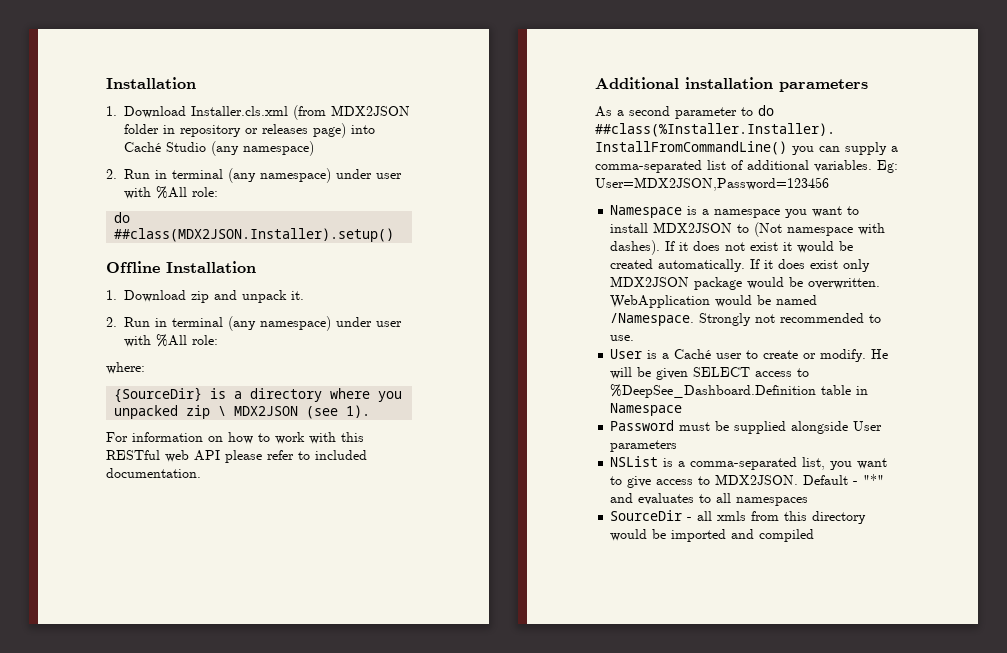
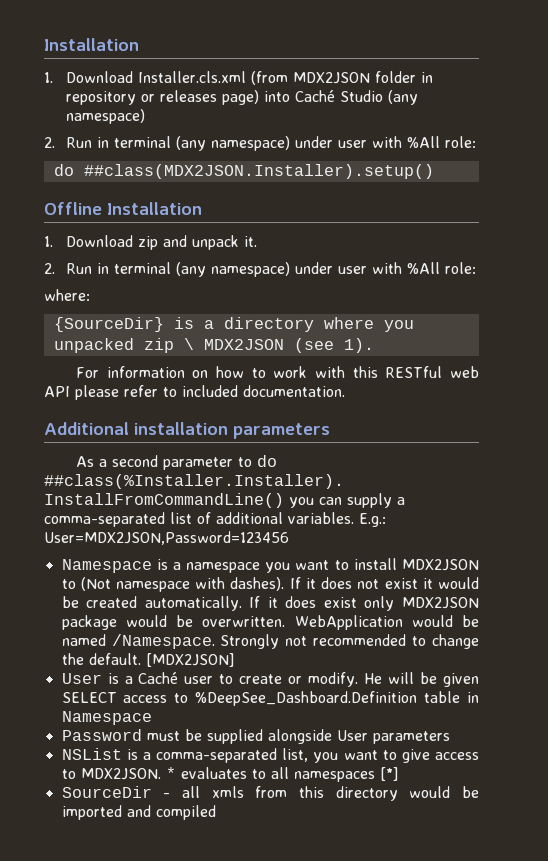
[877,160,898,173] Eg: -> [359,513,386,527] E.g.:
[610,335,635,341] use. -> [431,634,479,649] [61,653,235,667] change the default. [MDX2JSON]
[803,474,885,485] [610,493,634,503] Default - "*" and -> [165,767,176,779] *
(809, 501) none -> [379,767,399,781] [*]

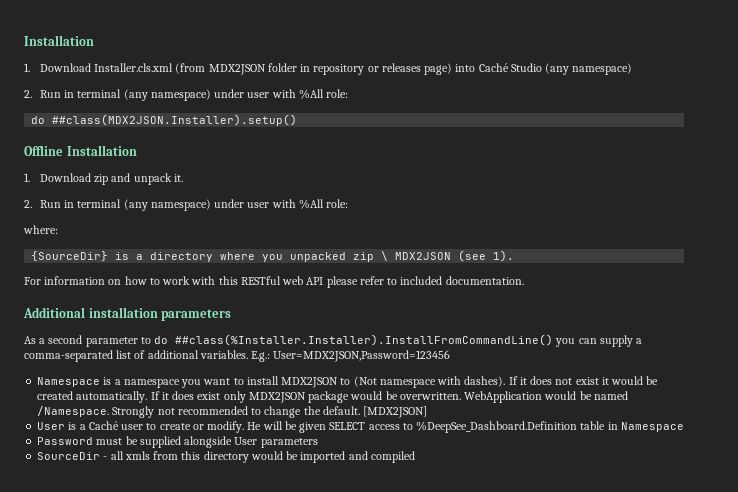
[61,748,480,763] [61,767,399,782] // NSList is a comma-separated list, you want to give access to MDX2JSON. * evaluates to all namespaces [*] -> (318, 443) none

